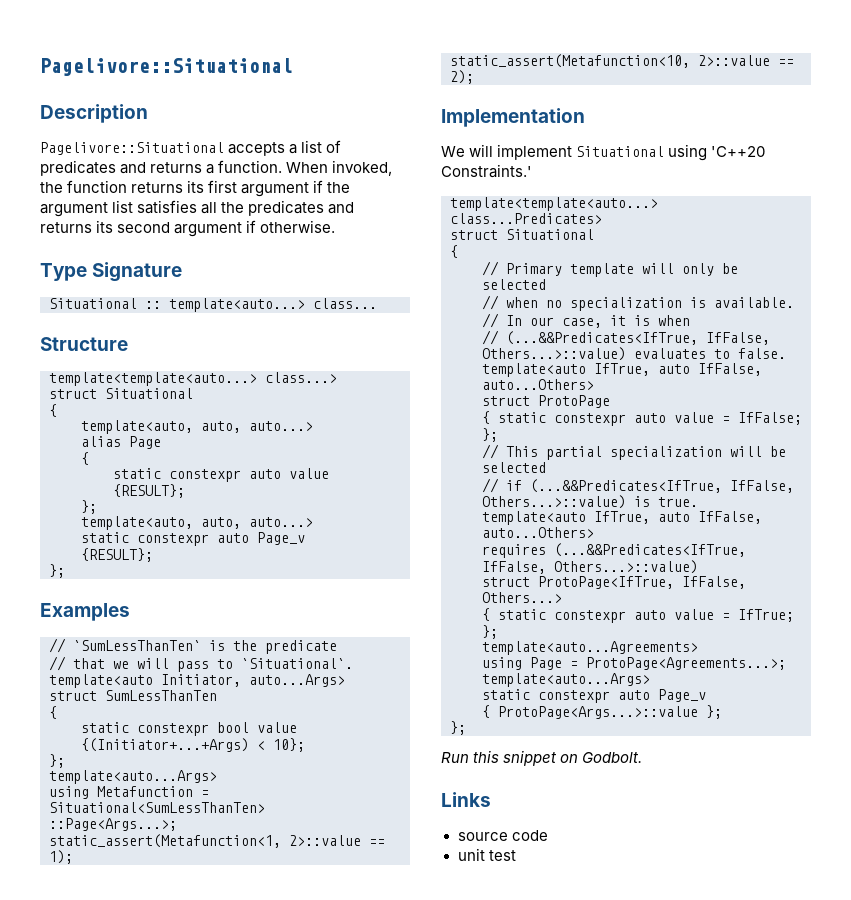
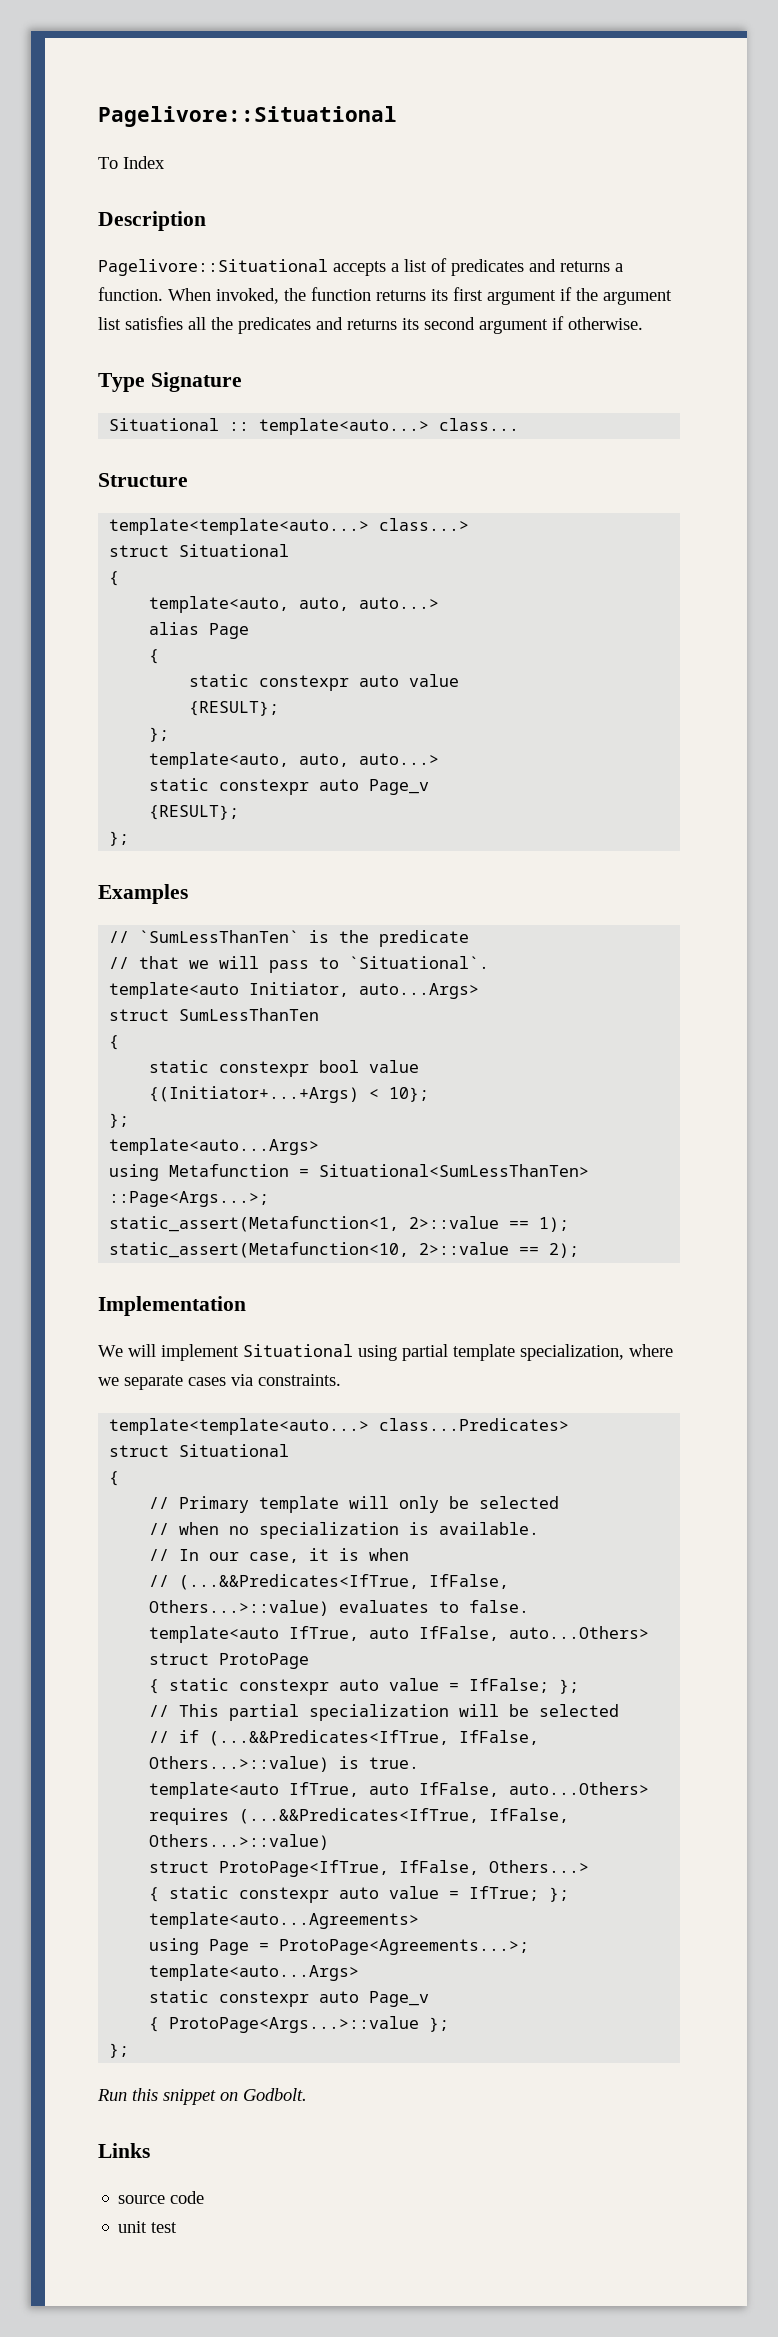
[40,58,293,76] Pagelivore::Situational -> [98,106,397,127] [98,156,165,169] Pagelivore::Situational // To Index
[711,146,766,157] [441,164,532,178] 'C++20 Constraints.' -> [402,1344,673,1361] [98,1374,341,1390] partial template specialization, where we separate cases via constraints.

